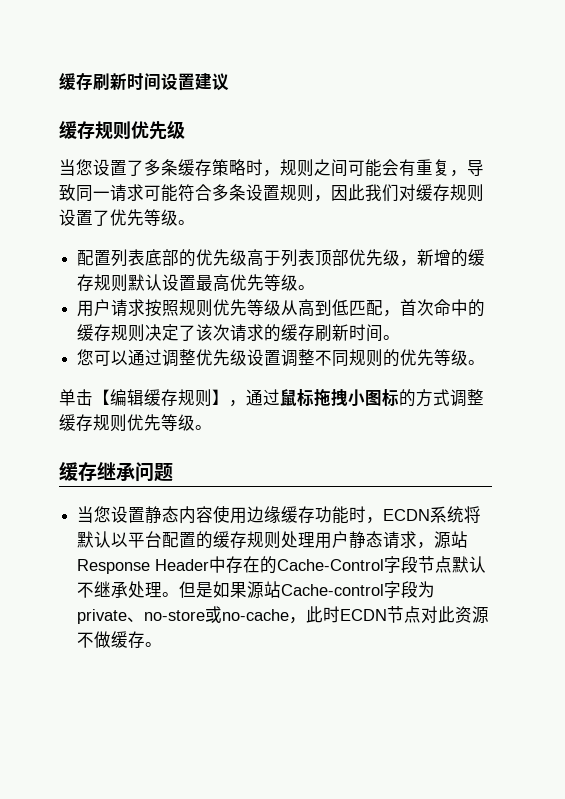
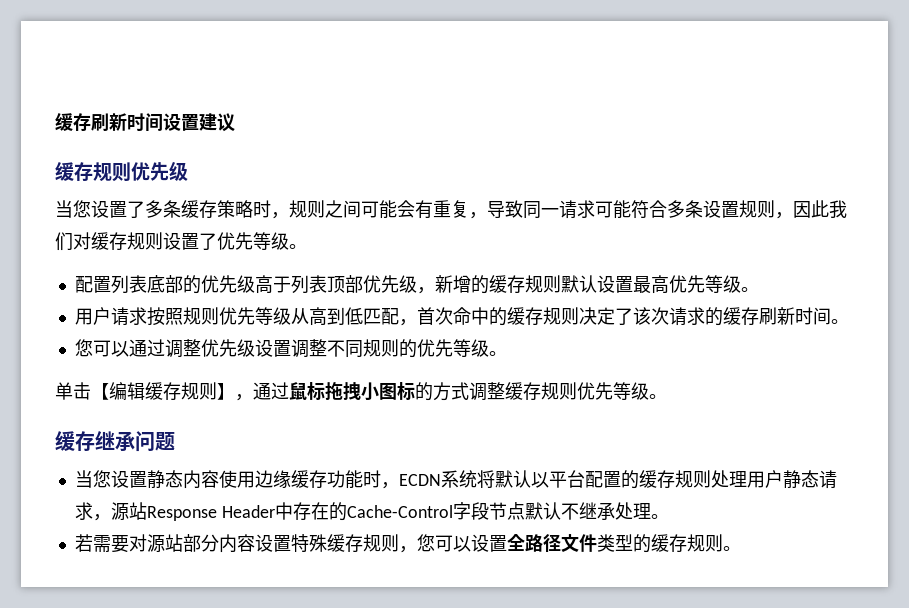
[179,581,436,599] [77,606,490,624] [77,631,146,648] 但是如果源站Cache-control字段为private、no-store或no-cache，此时ECDN节点对此资源不做缓存 -> [74,534,723,553] // 若需要对源站部分内容设置特殊缓存规则，您可以设置全路径文件类型的缓存规则

